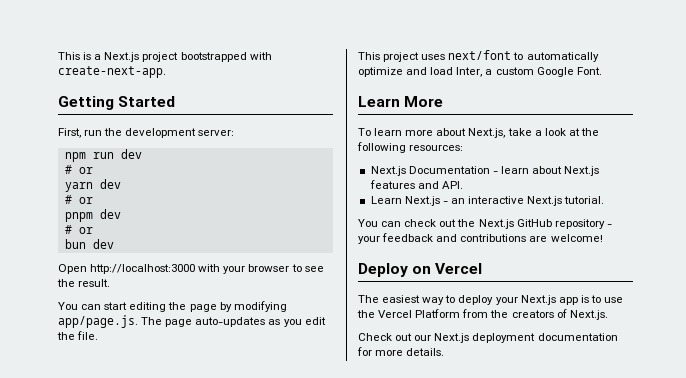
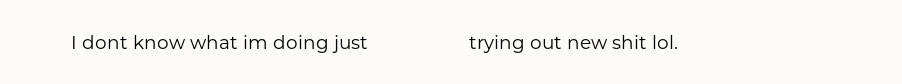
[58,52,272,62] [58,66,166,78] [58,96,176,110] [58,128,235,138] [64,149,142,162] [64,165,93,174] [64,179,121,192] [64,195,93,204] [64,209,121,222] [64,225,93,234] [64,239,114,249] [58,264,324,274] [57,279,111,287] [58,301,287,312] [58,315,326,328] [57,331,99,340] [358,50,599,62] [358,67,602,77] [358,96,444,107] [358,128,599,138] [357,142,464,153] [370,166,600,176] [369,180,463,189] [370,196,605,206] [358,219,612,229] [358,233,603,244] [358,263,483,277] [358,295,624,305] [357,309,608,320] [358,333,618,343] [357,347,445,356] This is a Next.js project bootstrapped with create-next-app. // Getting Started // First, run the development server: // npm run dev // # or // yarn dev // # or // pnpm dev // # or // bun dev // Open http://localhost:3000 with your browser to see the result. // You can start editing the page by modifying app/page.js. The page auto-updates as you edit the file. // This project uses next/font to automatically optimize and load Inter, a custom Google Font. // Learn More // To learn more about Next.js, take a look at the following resources: // Next.js Documentation - learn about Next.js features and API. // Learn Next.js - an interactive Next.js tutorial. // You can check out the Next.js GitHub repository - your feedback and contributions are welcome! // Deploy on Vercel // The easiest way to deploy your Next.js app is to use the Vercel Platform from the creators of Next.js. // Check out our Next.js deployment documentation for more details. -> [71,35,678,53] I dont know what im doing just trying out new shit lol.

